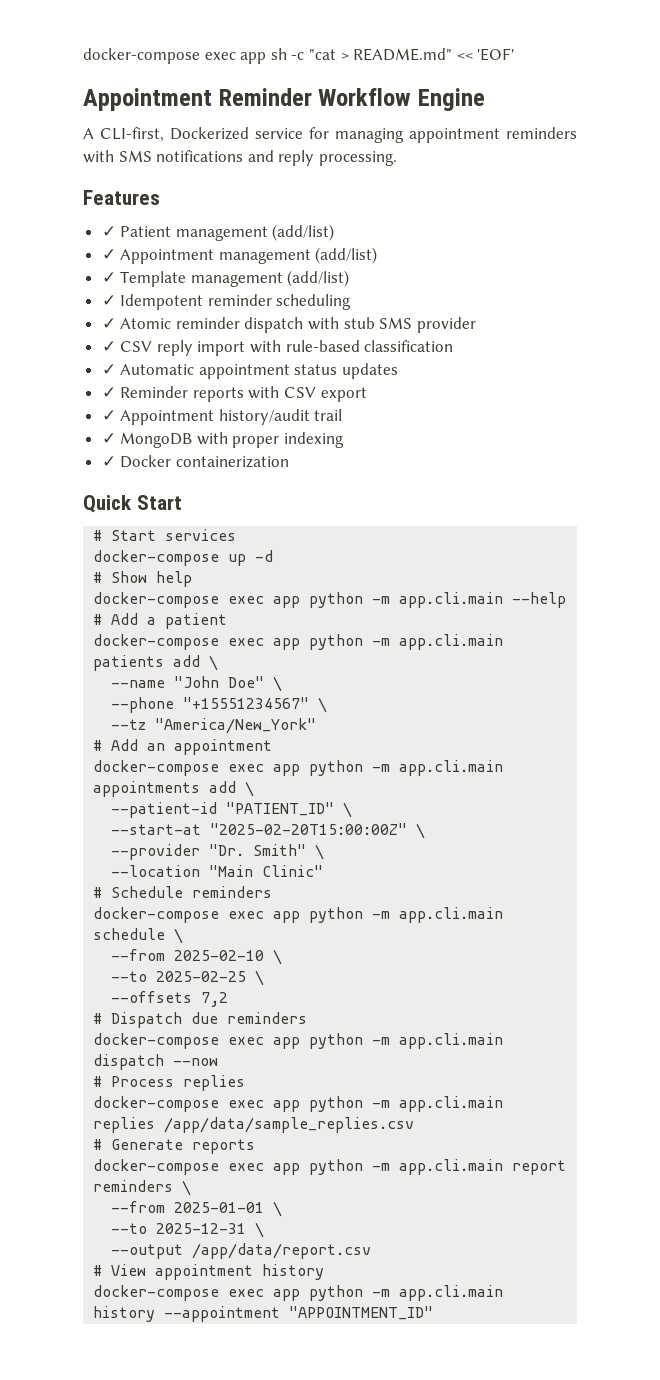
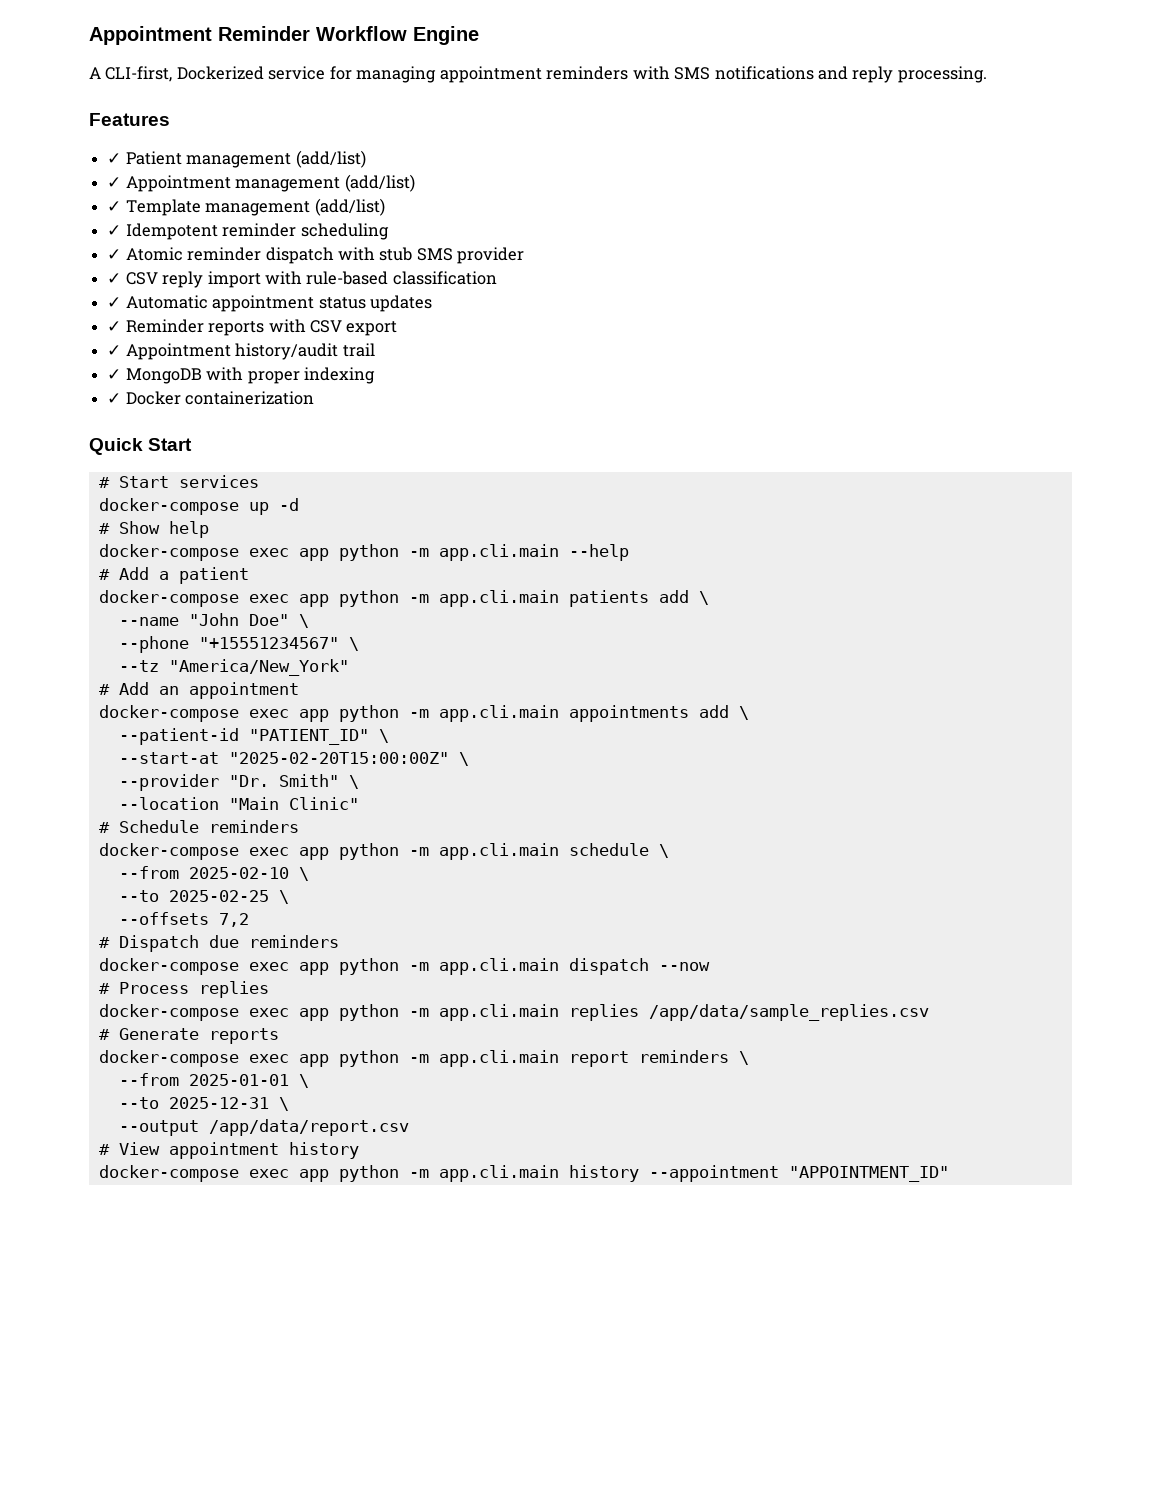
[83,48,515,64] docker-compose exec app sh -c "cat > README.md" << 'EOF' // -> (89, 35) none

